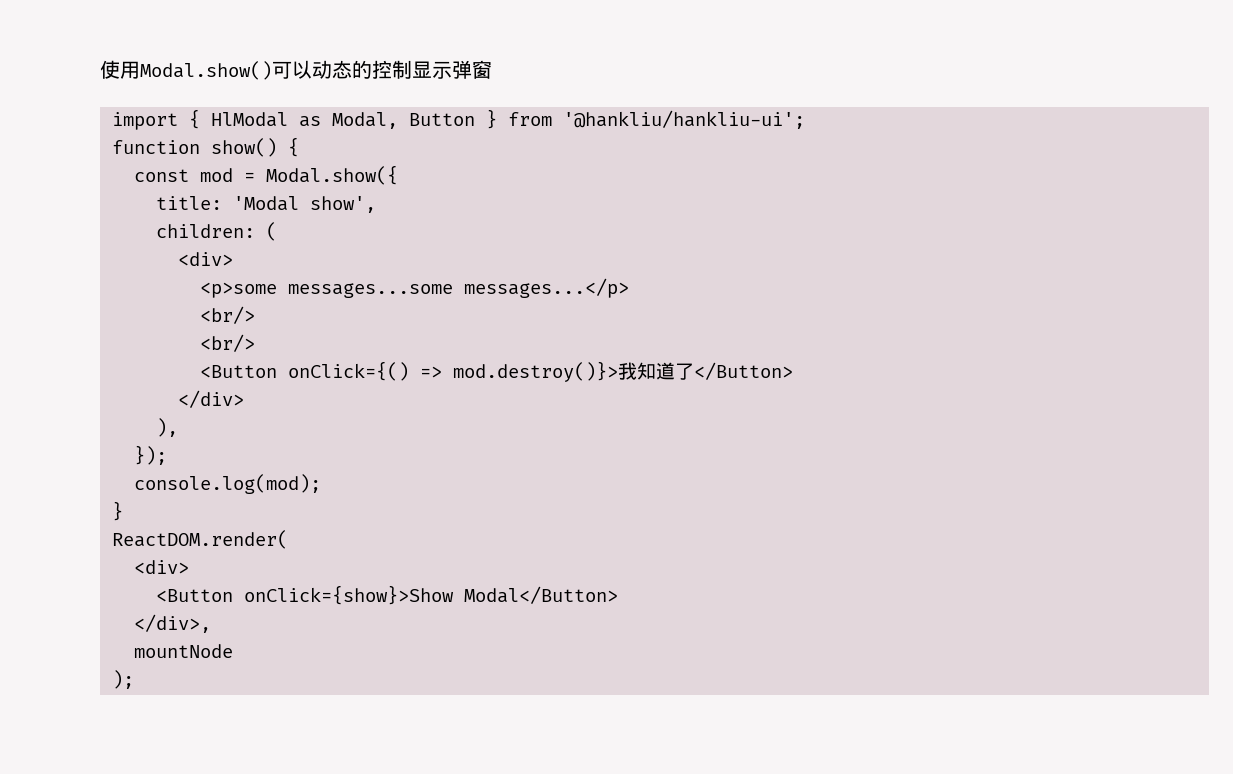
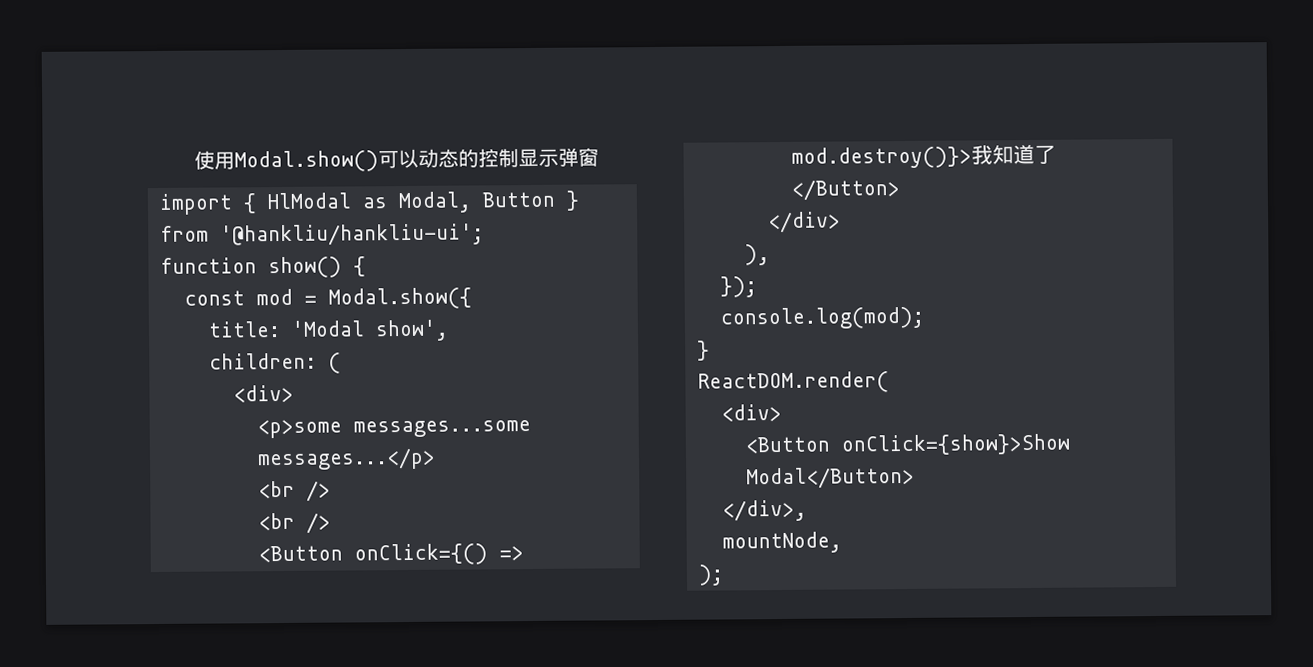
[200,306,255,324] [200,334,255,352] <br/> // <br/> -> [258,480,331,502] [258,512,331,534] <br /> // <br />
[134,644,233,658] mountNode -> [722,531,842,554] mountNode,

